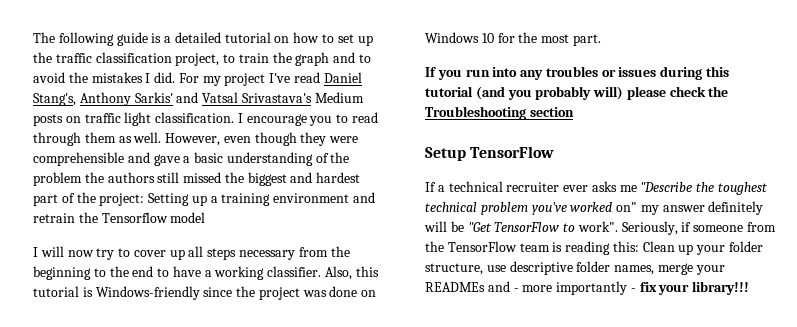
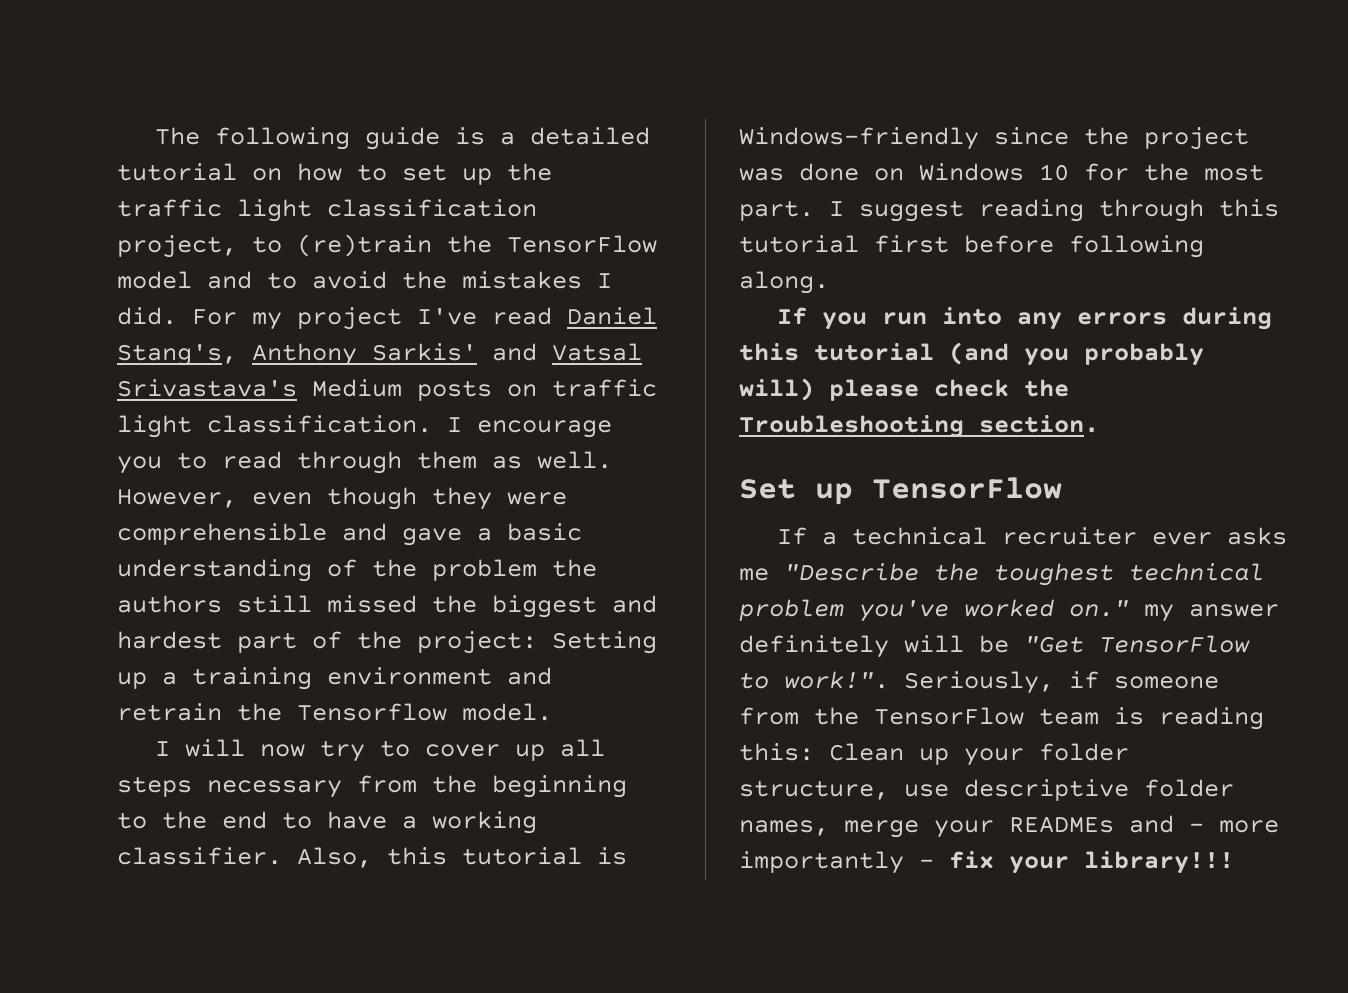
(92, 58) none -> [237,199,312,222] light
[238,52,330,66] train the graph -> [297,234,657,257] [117,271,192,289] (re)train the TensorFlow model
[170,212,206,223] model -> [462,703,552,721] model.
(601, 40) none -> [829,199,1279,222] [739,235,1204,258] [739,271,829,294] I suggest reading through this tutorial first before following along.
[545,66,657,77] troubles or issues -> [1077,312,1168,325] errors
[529,107,574,117] [425,147,466,161] section // Setup -> [979,415,1099,433] [739,479,853,505] section. // Set up
[616,202,638,212] on" -> [1069,600,1129,617] on."
[577,221,618,232] work". -> [784,671,889,689] work!".

